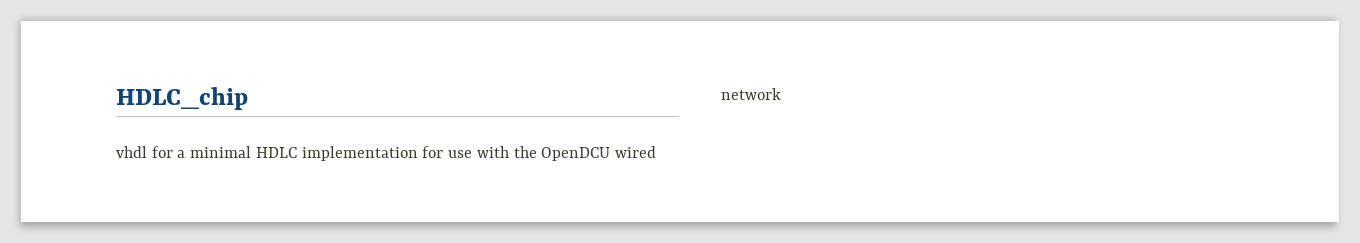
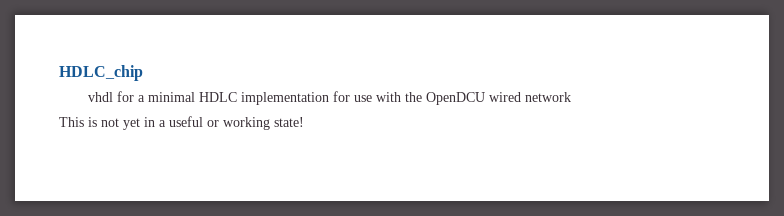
(781, 94) none -> [59,116,304,130] // This is not yet in a useful or working state!

